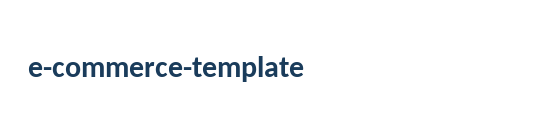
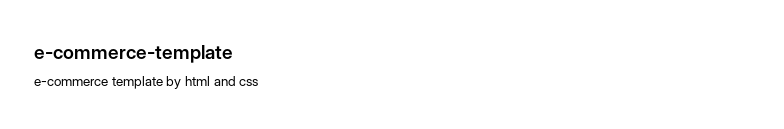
(304, 69) none -> [34,76,259,89] // e-commerce template by html and css

